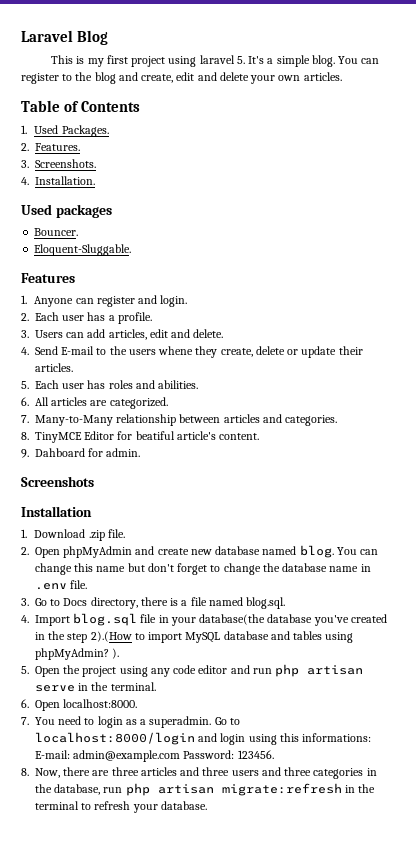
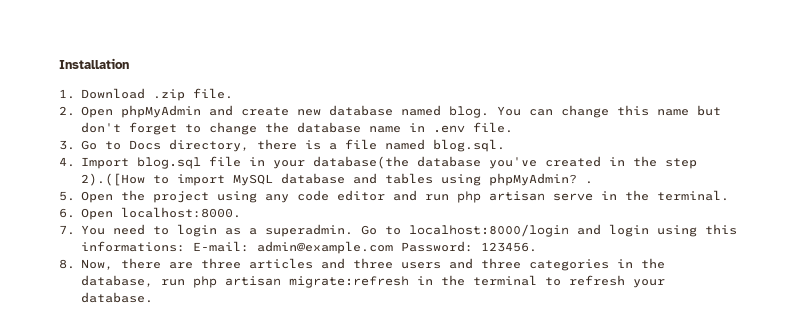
[21,30,109,45] [51,55,380,67] [21,72,342,84] [21,100,141,112] [21,125,109,137] [21,143,80,151] [21,159,96,168] [21,176,95,185] [21,204,112,218] [34,228,79,236] [34,244,132,256] [21,273,75,283] [21,295,188,307] [21,312,152,324] [21,329,224,340] [21,346,363,358] [35,363,73,372] [21,380,199,389] [21,397,168,409] [21,414,338,426] [21,431,260,443] [21,448,141,458] [21,476,94,487] Laravel Blog // This is my first project using laravel 5. It's a simple blog. You can register to the blog and create, edit and delete your own articles. // Table of Contents // 1. Used Packages. // 2. Features. // 3. Screenshots. // 4. Installation. // Used packages // Bouncer. // Eloquent-Sluggable. // Features // 1. Anyone can register and login. // 2. Each user has a profile. // 3. Users can add articles, edit and delete. // 4. Send E-mail to the users whene they create, delete or update their articles. // 5. Each user has roles and abilities. // 6. All articles are categorized. // 7. Many-to-Many relationship between articles and categories. // 8. TinyMCE Editor for beatiful article's content. // 9. Dahboard for admin. // Screenshots // -> (59, 63) none
[90,631,132,642] 2).(How -> [80,173,145,186] 2).([How
[112,648,120,659] ). -> [584,181,593,184] .

